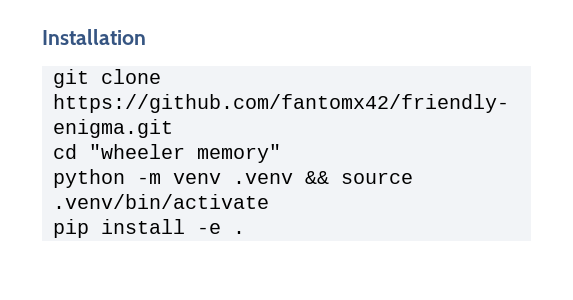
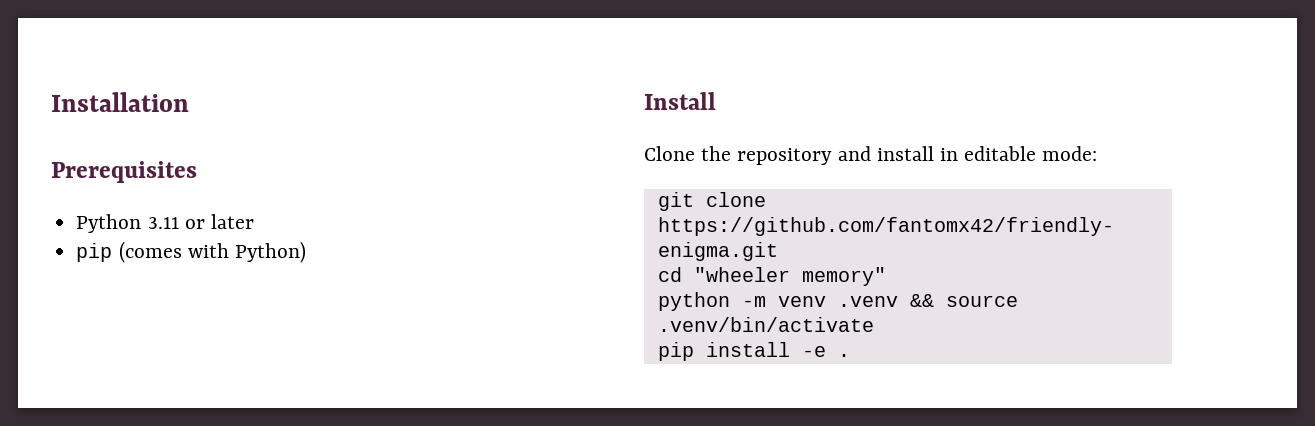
(146, 37) none -> [51,161,197,183] [76,214,254,233] [76,241,306,263] [644,92,716,110] [644,146,1098,165] // Prerequisites // Python 3.11 or later // pip (comes with Python) // Install // Clone the repository and install in editable mode:

